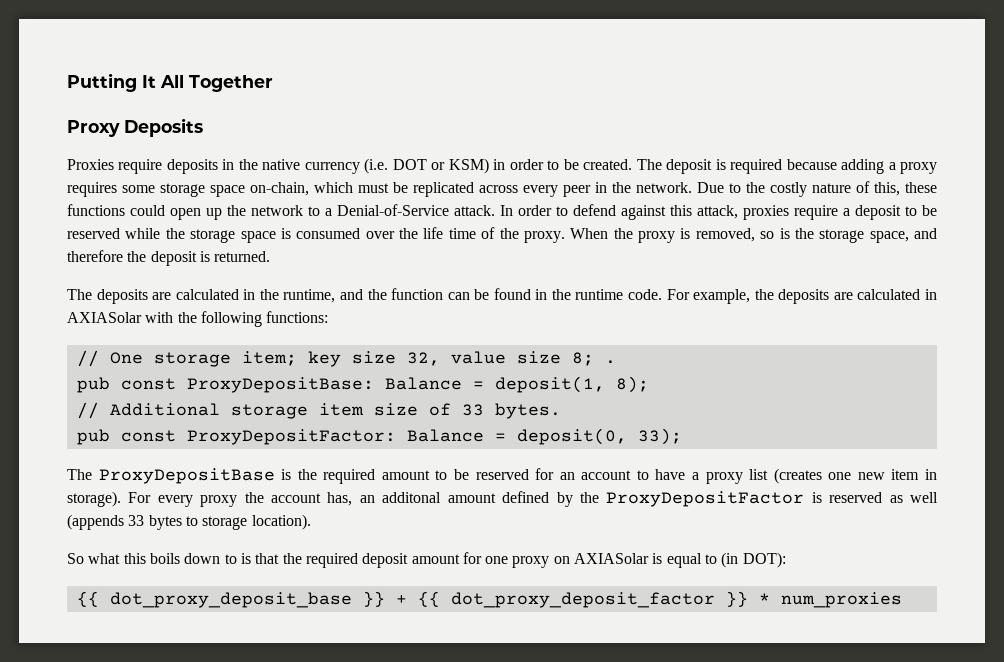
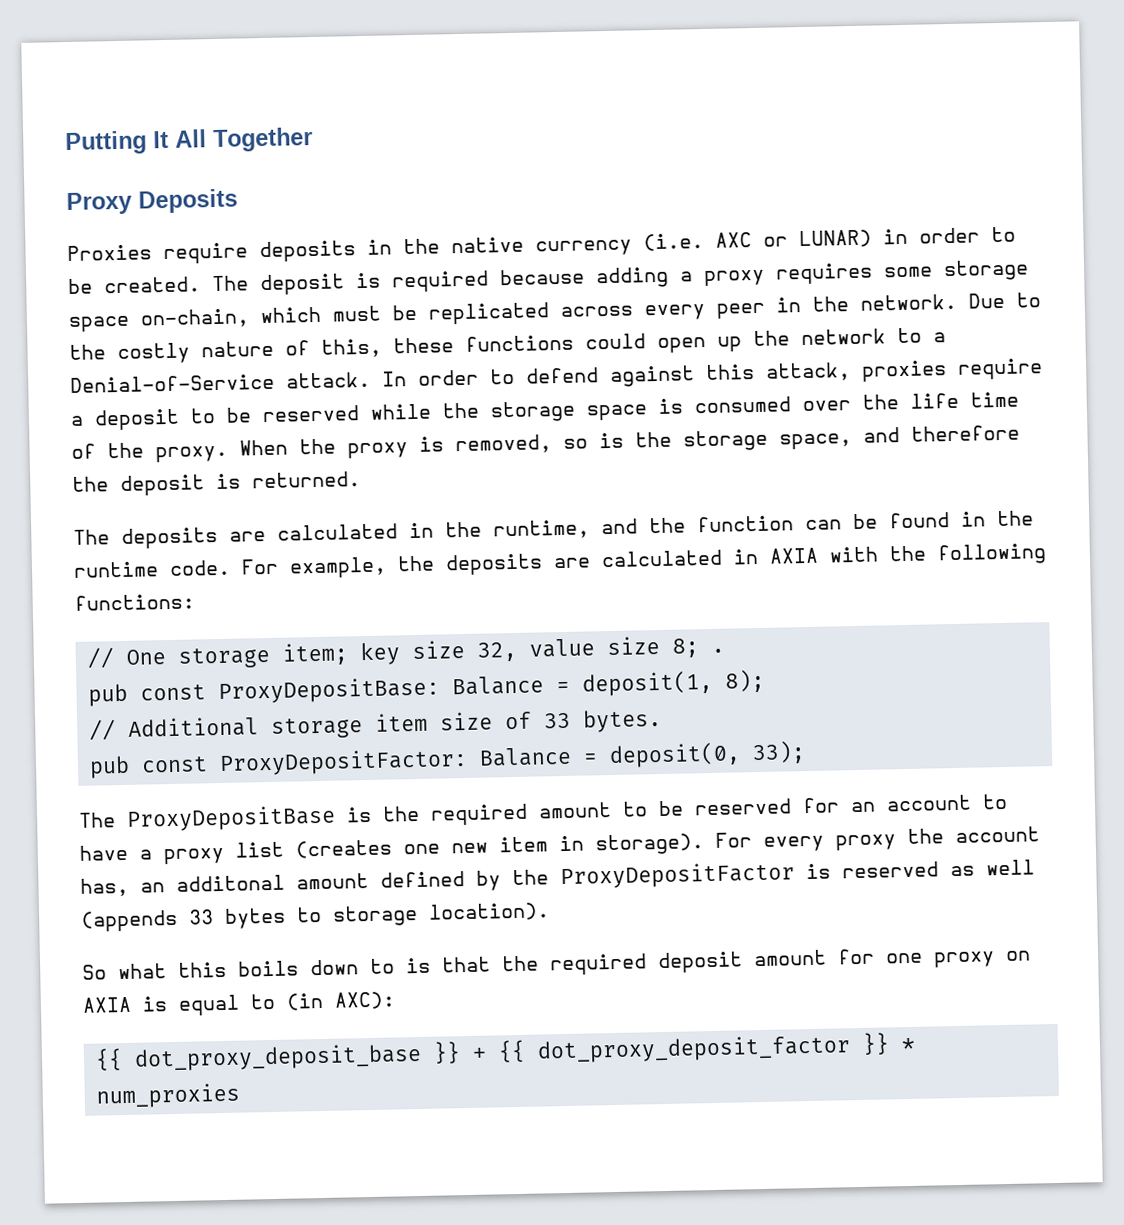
[392,158,489,174] DOT or KSM) -> [715,229,872,249] AXC or LUNAR)
[67,312,142,323] AXIASolar -> [769,547,819,564] AXIA
[574,553,650,564] AXIASolar -> [82,996,132,1013] AXIA
[742,552,786,568] DOT): -> [334,991,396,1010] AXC):

